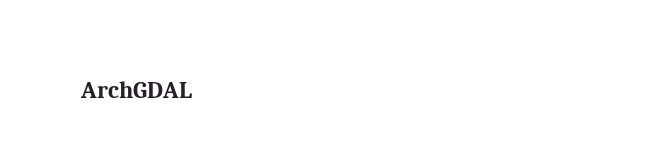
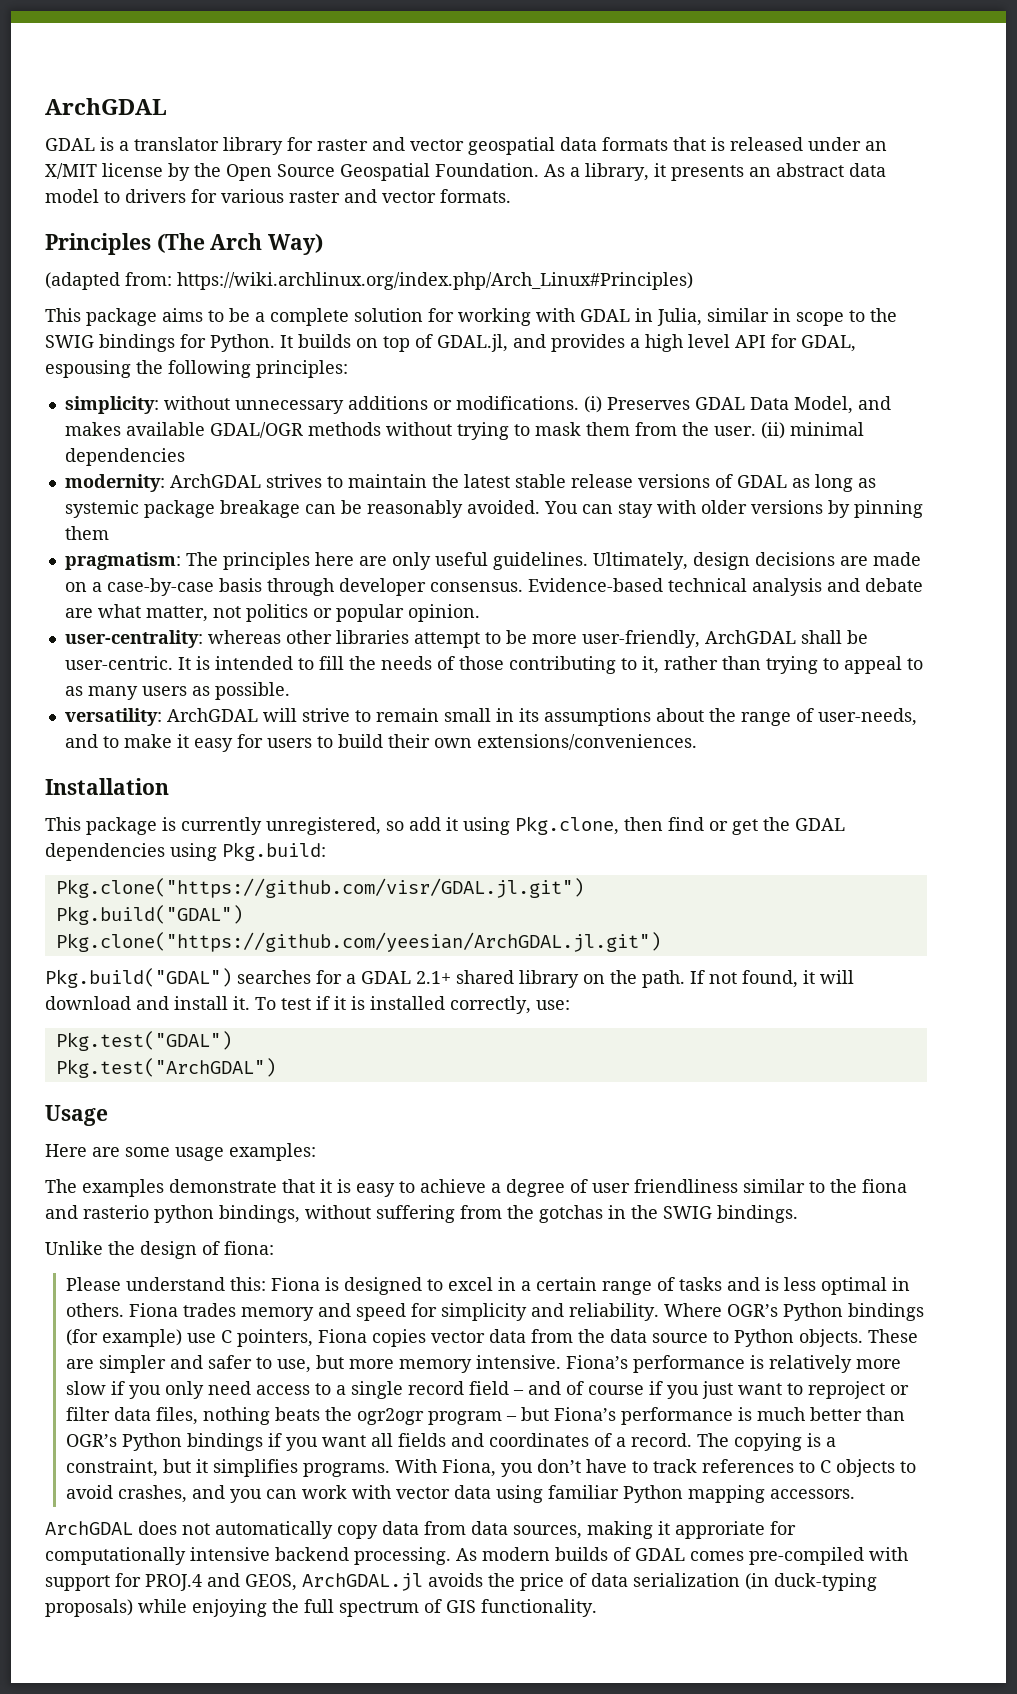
[80,81,192,98] ArchGDAL -> [45,98,167,115] [45,137,887,155] [45,163,886,181] [45,189,511,203] [45,233,324,255] [45,272,693,290] [45,308,897,326] [45,334,856,352] [45,360,348,378] [64,396,891,414] [64,422,864,440] [64,448,185,466] [64,474,876,492] [64,500,923,518] [64,526,109,540] [64,552,921,570] [64,578,923,596] [64,604,480,622] [64,630,868,648] [64,656,923,674] [64,682,290,700] [64,708,917,726] [64,734,697,752] [45,778,169,795] [45,816,845,835] [45,842,326,861] [55,878,584,898] [55,905,243,925] [55,932,661,952] [45,968,854,988] [45,996,570,1014] [55,1031,232,1051] [55,1058,276,1078] [45,1105,108,1126] [45,1143,316,1161] [45,1179,907,1197] [45,1205,798,1223] [45,1241,274,1259] [65,1277,910,1295] [65,1303,924,1321] [65,1329,918,1347] [65,1355,901,1373] [65,1381,909,1399] [65,1407,905,1425] [65,1433,836,1451] [65,1459,916,1477] [65,1485,855,1503] [45,1521,796,1539] [45,1547,908,1565] [45,1573,877,1591] [45,1599,597,1617] ArchGDAL // GDAL is a translator library for raster and vector geospatial data formats that is released under an X/MIT license by the Open Source Geospatial Foundation. As a library, it presents an abstract data model to drivers for various raster and vector formats. // Principles (The Arch Way) // (adapted from: https://wiki.archlinux.org/index.php/Arch_Linux#Principles) // This package aims to be a complete solution for working with GDAL in Julia, similar in scope to the SWIG bindings for Python. It builds on top of GDAL.jl, and provides a high level API for GDAL, espousing the following principles: // simplicity: without unnecessary additions or modifications. (i) Preserves GDAL Data Model, and makes available GDAL/OGR methods without trying to mask them from the user. (ii) minimal dependencies // modernity: ArchGDAL strives to maintain the latest stable release versions of GDAL as long as systemic package breakage can be reasonably avoided. You can stay with older versions by pinning them // pragmatism: The principles here are only useful guidelines. Ultimately, design decisions are made on a case-by-case basis through developer consensus. Evidence-based technical analysis and debate are what matter, not politics or popular opinion. // user-centrality: whereas other libraries attempt to be more user-friendly, ArchGDAL shall be user-centric. It is intended to fill the needs of those contributing to it, rather than trying to appeal to as many users as possible. // versatility: ArchGDAL will strive to remain small in its assumptions about the range of user-needs, and to make it easy for users to build their own extensions/conveniences. // Installation // This package is currently unregistered, so add it using Pkg.clone, then find or get the GDAL dependencies using Pkg.build: // Pkg.clone("https://github.com/visr/GDAL.jl.git") // Pkg.build("GDAL") // Pkg.clone("https://github.com/yeesian/ArchGDAL.jl.git") // Pkg.build("GDAL") searches for a GDAL 2.1+ shared library on the path. If not found, it will download and install it. To test if it is installed correctly, use: // Pkg.test("GDAL") // Pkg.test("ArchGDAL") // Usage // Here are some usage examples: // The examples demonstrate that it is easy to achieve a degree of user friendliness similar to the fiona and rasterio python bindings, without suffering from the gotchas in the SWIG bindings. // Unlike the design of fiona: // Please understand this: Fiona is designed to excel in a certain range of tasks and is less optimal in others. Fiona trades memory and speed for simplicity and reliability. Where OGR’s Python bindings (for example) use C pointers, Fiona copies vector data from the data source to Python objects. These are simpler and safer to use, but more memory intensive. Fiona’s performance is relatively more slow if you only need access to a single record field – and of course if you just want to reproject or filter data files, nothing beats the ogr2ogr program – but Fiona’s performance is much better than OGR’s Python bindings if you want all fields and coordinates of a record. The copying is a constraint, but it simplifies programs. With Fiona, you don’t have to track references to C objects to avoid crashes, and you can work with vector data using familiar Python mapping accessors. // ArchGDAL does not automatically copy data from data sources, making it approriate for computationally intensive backend processing. As modern builds of GDAL comes pre-compiled with support for PROJ.4 and GEOS, ArchGDAL.jl avoids the price of data serialization (in duck-typing proposals) while enjoying the full spectrum of GIS functionality.

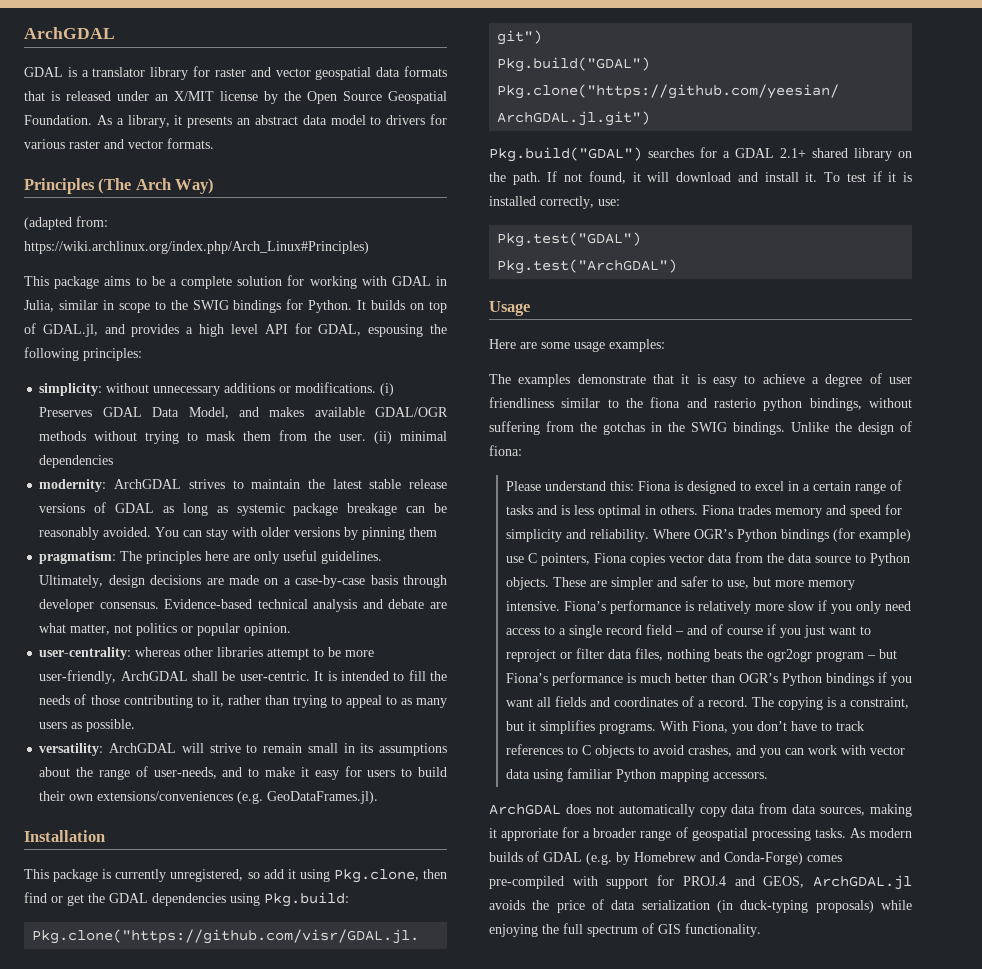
[476,734,697,750] extensions/conveniences. -> [97,791,379,804] extensions/conveniences (e.g. GeoDataFrames.jl).
(798, 1214) // -> (785, 428) none
[45,1547,451,1565] computationally intensive backend processing. -> [583,827,846,841] a broader range of geospatial processing tasks.
(685, 1554) none -> [586,852,803,865] (e.g. by Homebrew and Conda-Forge)

